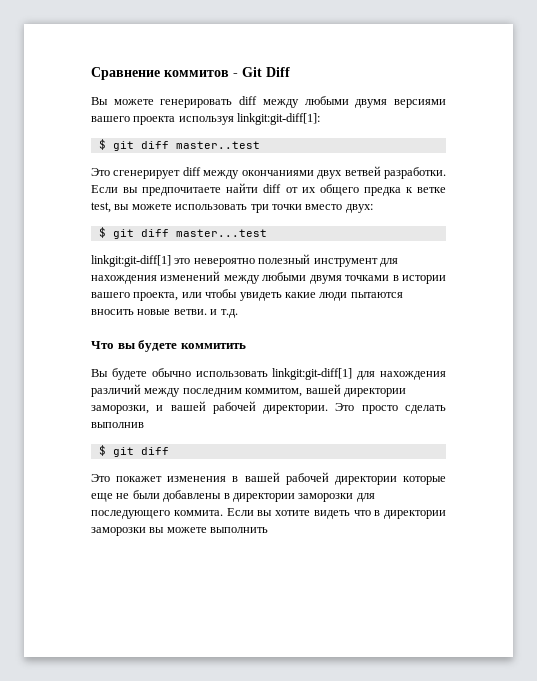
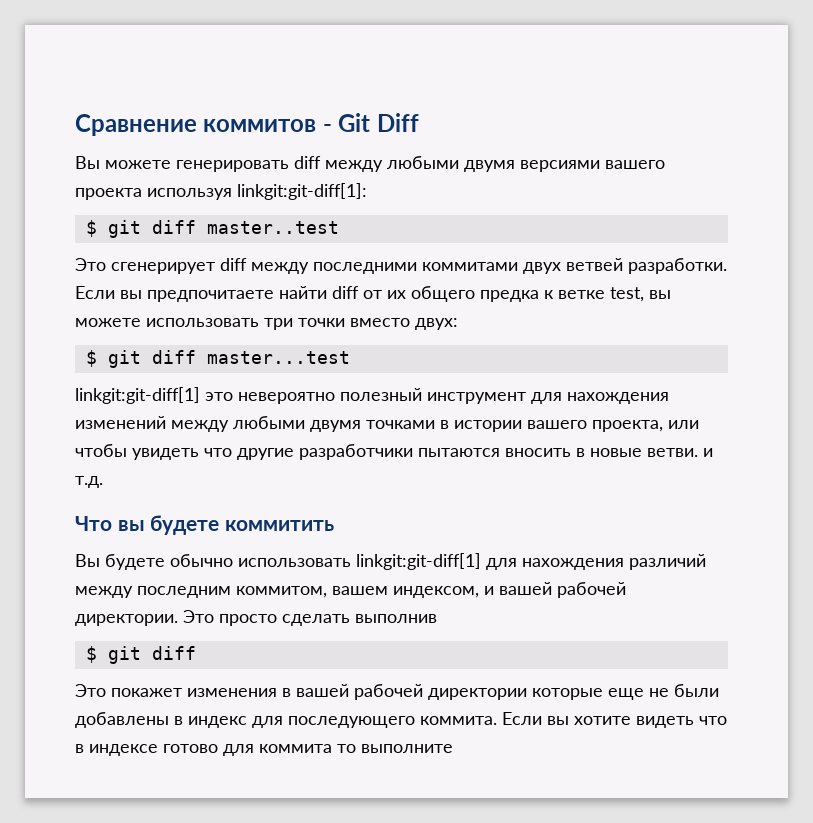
[241,170,314,176] окончаниями -> [313,262,518,274] последними коммитами
[284,292,348,301] какие люди -> [204,444,413,460] что другие разработчики
(134, 312) none -> [576,448,585,457] в
[305,384,406,397] [91,405,149,414] вашей директории заморозки, -> [332,586,479,598] вашем индексом,
[232,493,354,502] директории заморозки -> [188,716,247,728] индекс
[384,510,446,519] [91,527,269,536] директории заморозки вы можете выполнить -> [89,744,453,756] индексе готово для коммита то выполните

